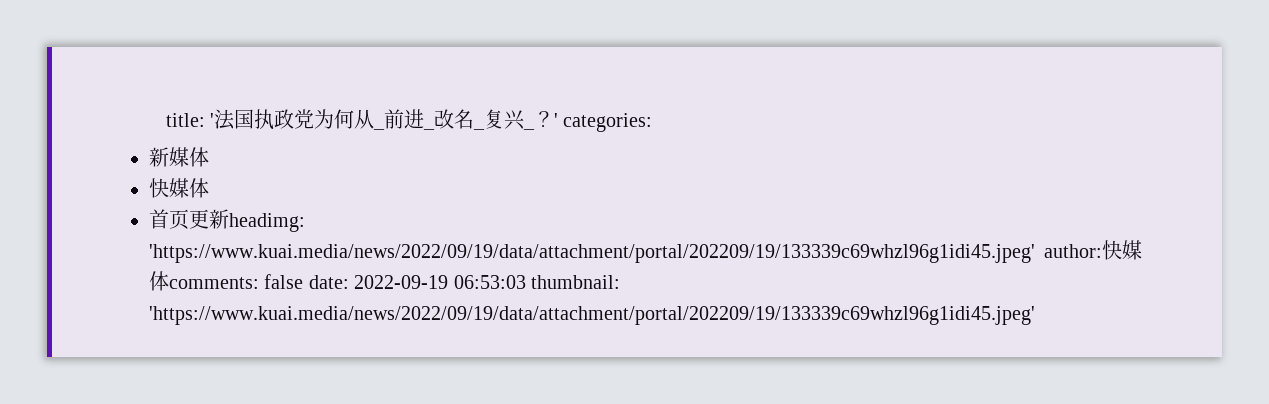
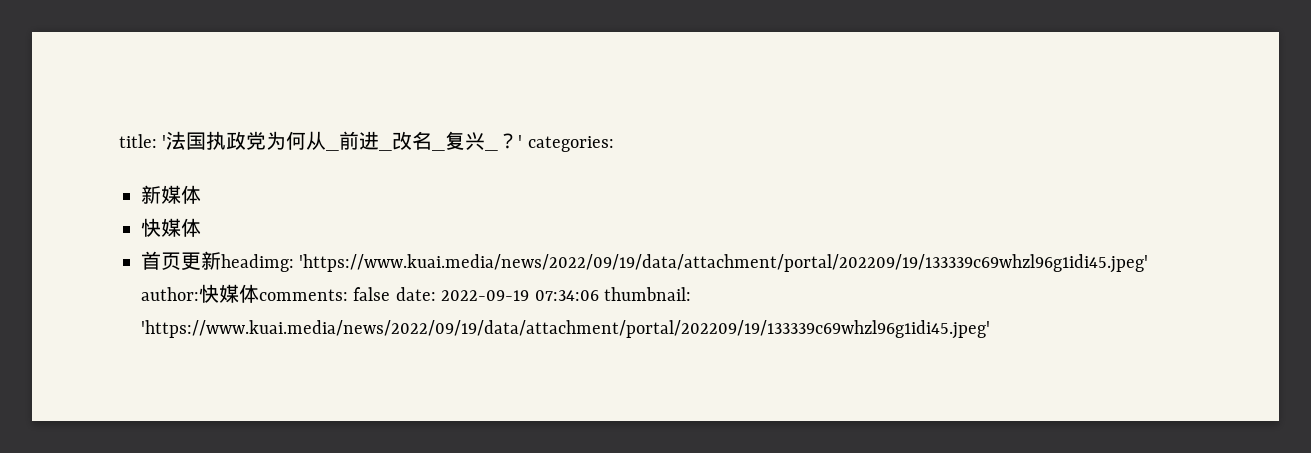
[453,275,526,289] 06:53:03 -> [534,290,599,301] 07:34:06

